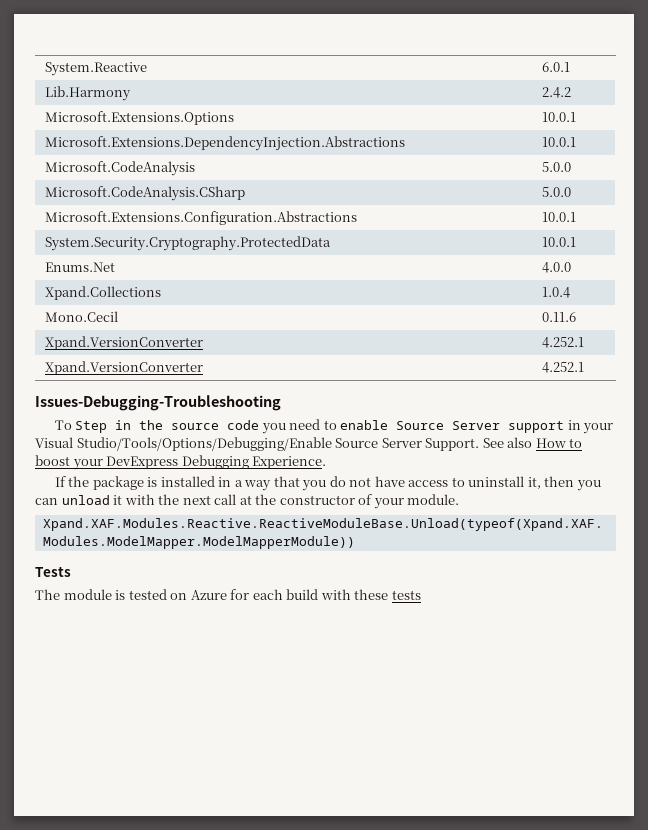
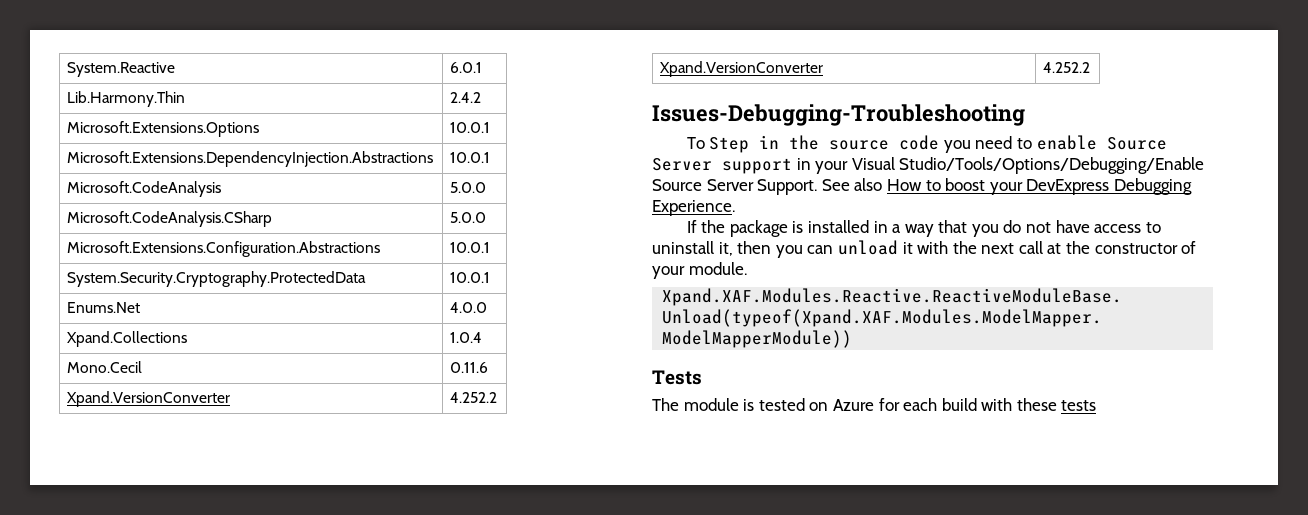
[45,86,132,101] Lib.Harmony -> [67,91,186,107] Lib.Harmony.Thin
[542,337,585,348] [45,361,204,375] [542,362,585,373] 4.252.1 // Xpand.VersionConverter | 4.252.1 -> [450,392,498,403] [660,61,824,77] [1043,62,1091,73] 4.252.2 // Xpand.VersionConverter | 4.252.2

